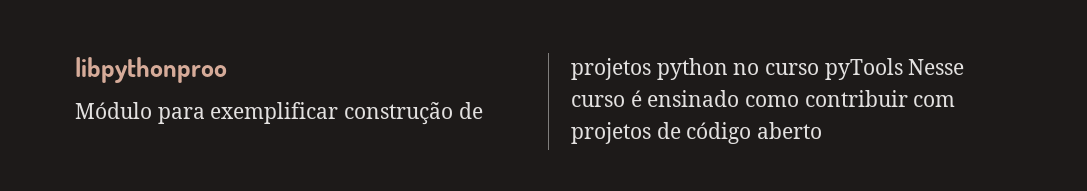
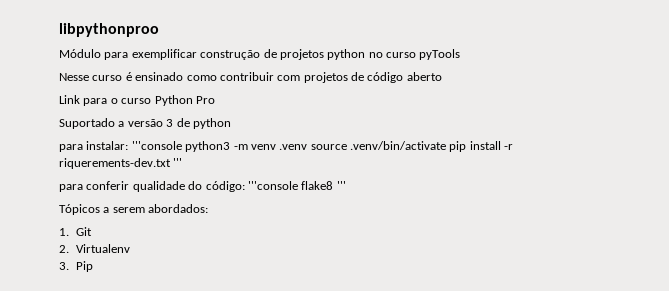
(903, 69) none -> (461, 54) //
(823, 130) none -> [59,95,215,106] [59,118,231,129] [59,141,514,152] [59,158,183,169] [59,181,346,192] [59,204,209,215] [59,227,92,236] [59,244,130,253] [59,261,93,272] // Link para o curso Python Pro // Suportado a versão 3 de python // para instalar: '''console python3 -m venv .venv source .venv/bin/activate pip install -r riquerements-dev.txt ''' // para conferir qualidade do código: '''console flake8 ''' // Tópicos a serem abordados: // 1. Git // 2. Virtualenv // 3. Pip

